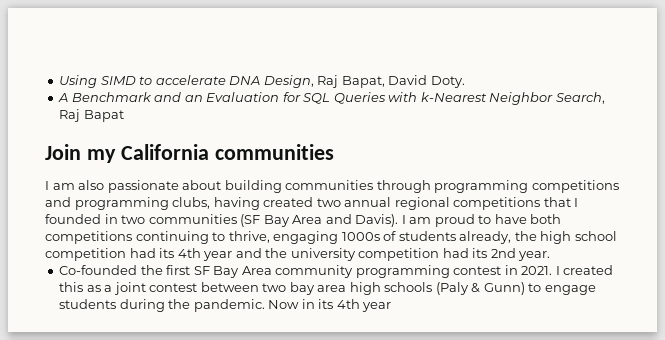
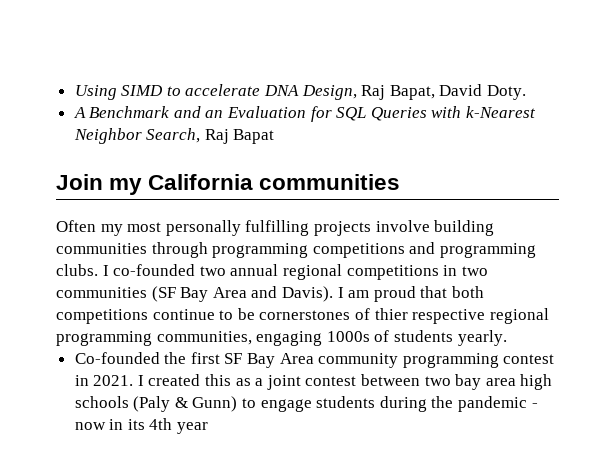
[45,180,222,193] I am also passionate about -> [56,220,430,236] Often my most personally fulfilling projects involve
[172,197,314,210] clubs, having created -> [56,264,196,276] clubs. I co-founded
[543,197,579,207] [45,214,101,224] that I founded -> (439, 272) none
[478,214,562,224] [45,231,617,244] [45,248,551,261] to have both competitions continuing to thrive, engaging 1000s of students already, the high school competition had its 4th year and the university competition had its 2nd year. -> [420,286,484,298] [56,308,549,324] [56,330,507,346] that both competitions continue to be cornerstones of thier respective regional programming communities, engaging 1000s of students yearly.
[193,299,300,312] pandemic. Now -> [458,396,538,412] [74,422,106,430] pandemic - now

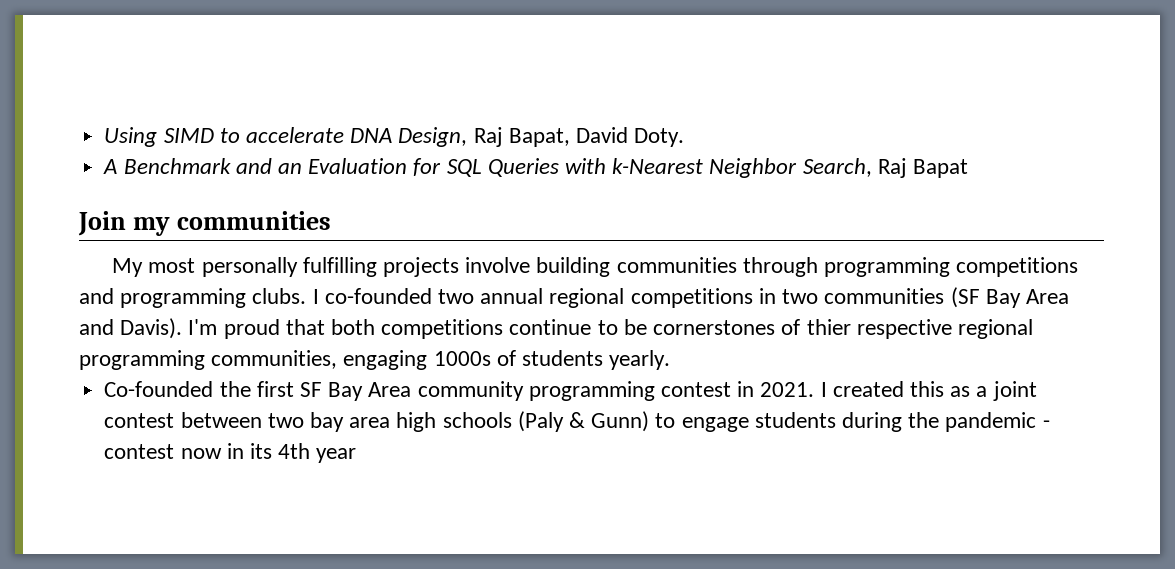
[148,174,254,190] California -> (170, 226) none
[56,220,123,236] Often my -> [112,258,144,277] My
[337,287,370,298] I am -> [188,319,218,335] I'm
(538, 405) none -> [104,444,175,459] contest

